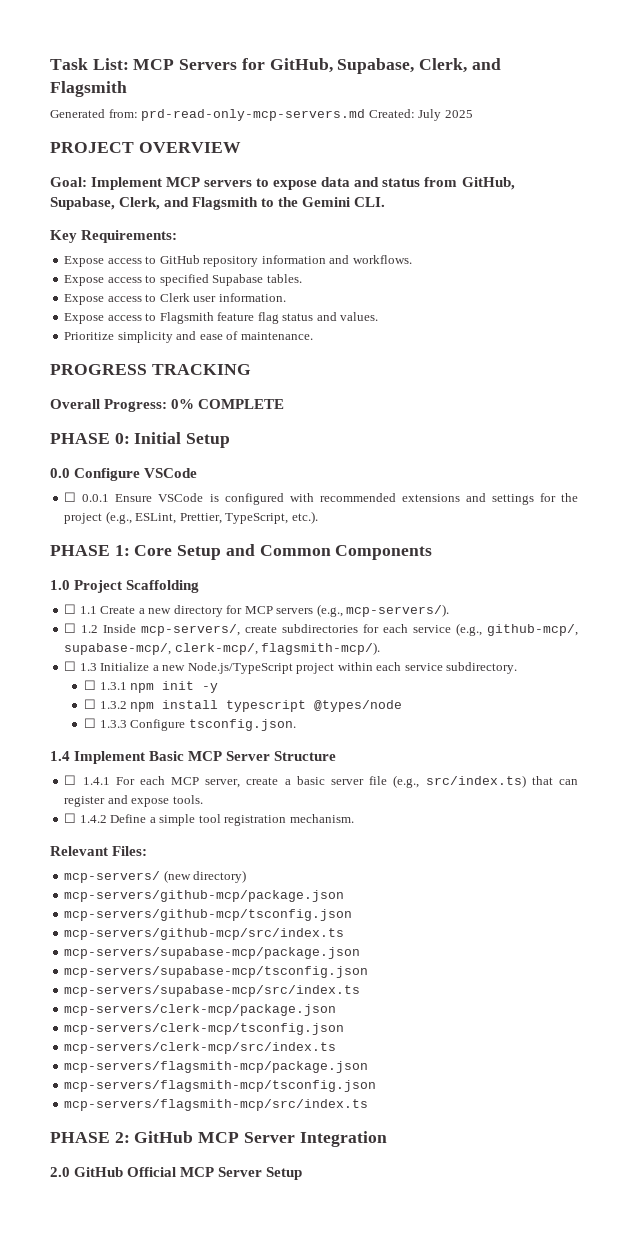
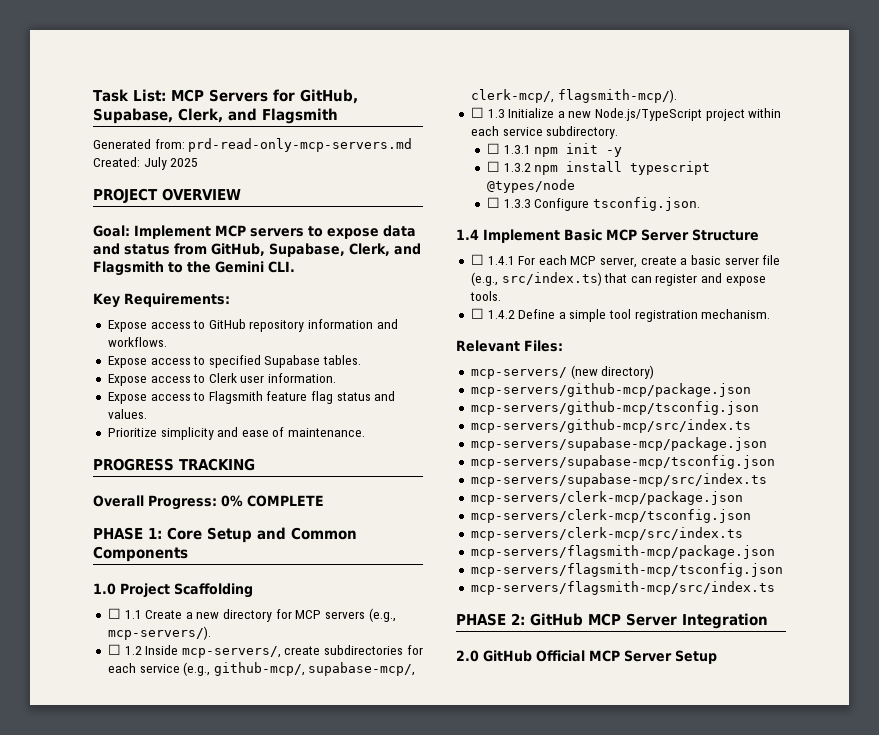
[50,432,231,448] [50,468,198,481] [64,492,578,505] [64,511,318,524] // PHASE 0: Initial Setup // 0.0 Configure VSCode // ☐ 0.0.1 Ensure VSCode is configured with recommended extensions and settings for the project (e.g., ESLint, Prettier, TypeScript, etc.). -> (324, 501) none

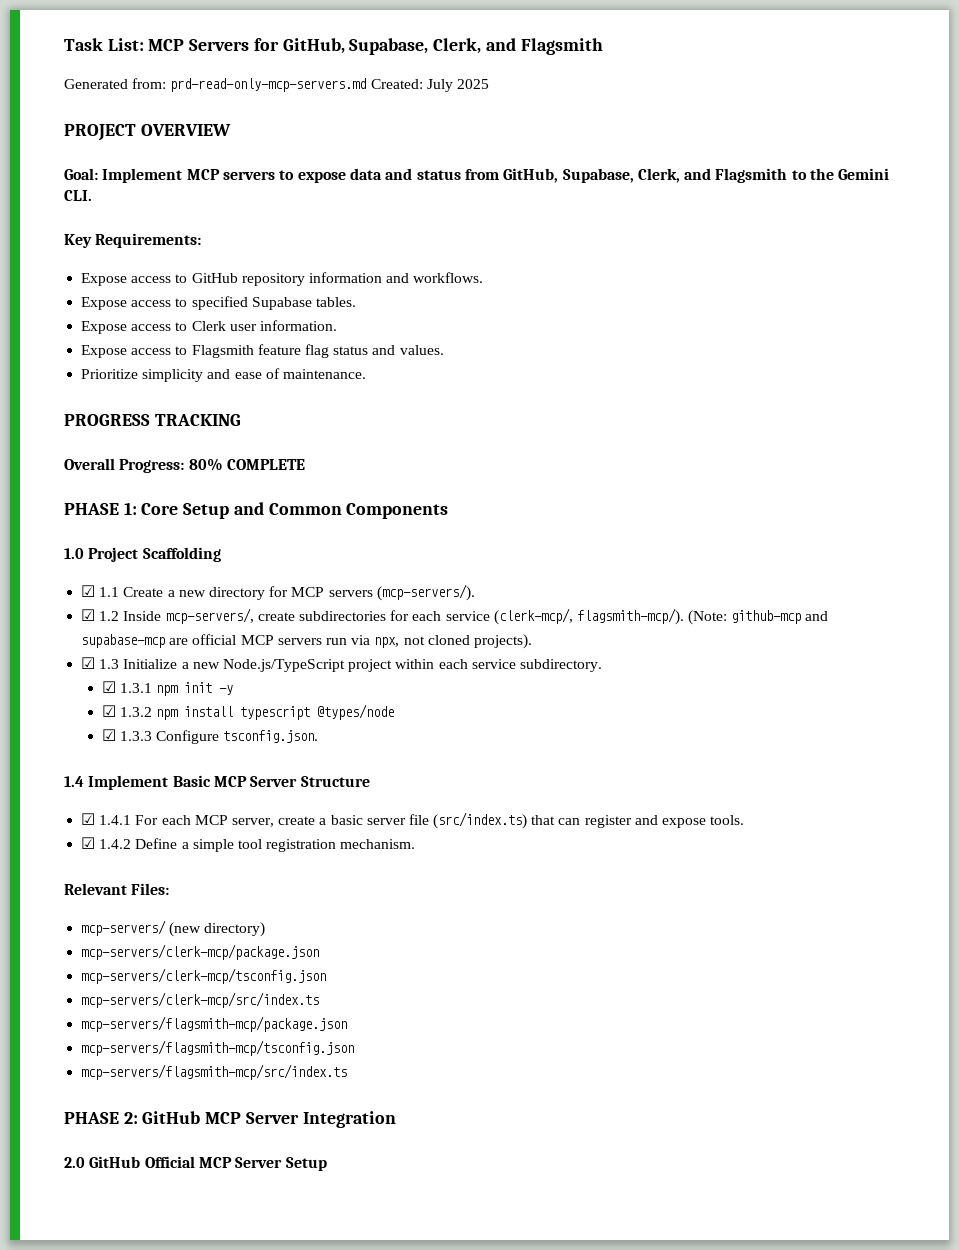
[221,495,243,507] 0% -> [188,458,223,471] 80%
[107,608,121,619] ☐ -> [81,585,96,597] ☑
[368,608,396,622] [107,626,211,640] [107,644,121,655] (e.g., mcp-servers/). // ☐ -> [376,584,475,601] [81,609,96,621] (mcp-servers/). // ☑
[183,662,416,676] [470,89,677,103] [470,107,484,118] (e.g., github-mcp/, supabase-mcp/, clerk-mcp/, flagsmith-mcp/). // ☐ -> [493,608,829,625] [81,634,532,649] [81,657,96,669] (clerk-mcp/, flagsmith-mcp/). (Note: github-mcp and supabase-mcp are official MCP servers run via npx, not cloned projects). // ☑
[486,143,500,154] ☐ -> [101,681,116,693] ☑
[486,161,500,172] ☐ -> [101,705,116,717] ☑
[486,197,500,208] ☐ -> [101,729,116,741] ☑
[470,254,484,265] ☐ -> [81,813,96,825] ☑
[470,272,602,286] (e.g., src/index.ts) -> [433,812,528,829] (src/index.ts)
[470,308,484,319] ☐ -> [81,837,96,849] ☑
[470,383,751,397] [470,401,759,415] [470,419,751,433] [470,437,767,451] [470,455,775,469] [470,473,767,487] // mcp-servers/github-mcp/package.json // mcp-servers/github-mcp/tsconfig.json // mcp-servers/github-mcp/src/index.ts // mcp-servers/supabase-mcp/package.json // mcp-servers/supabase-mcp/tsconfig.json // mcp-servers/supabase-mcp/src/index.ts -> (266, 929) none

